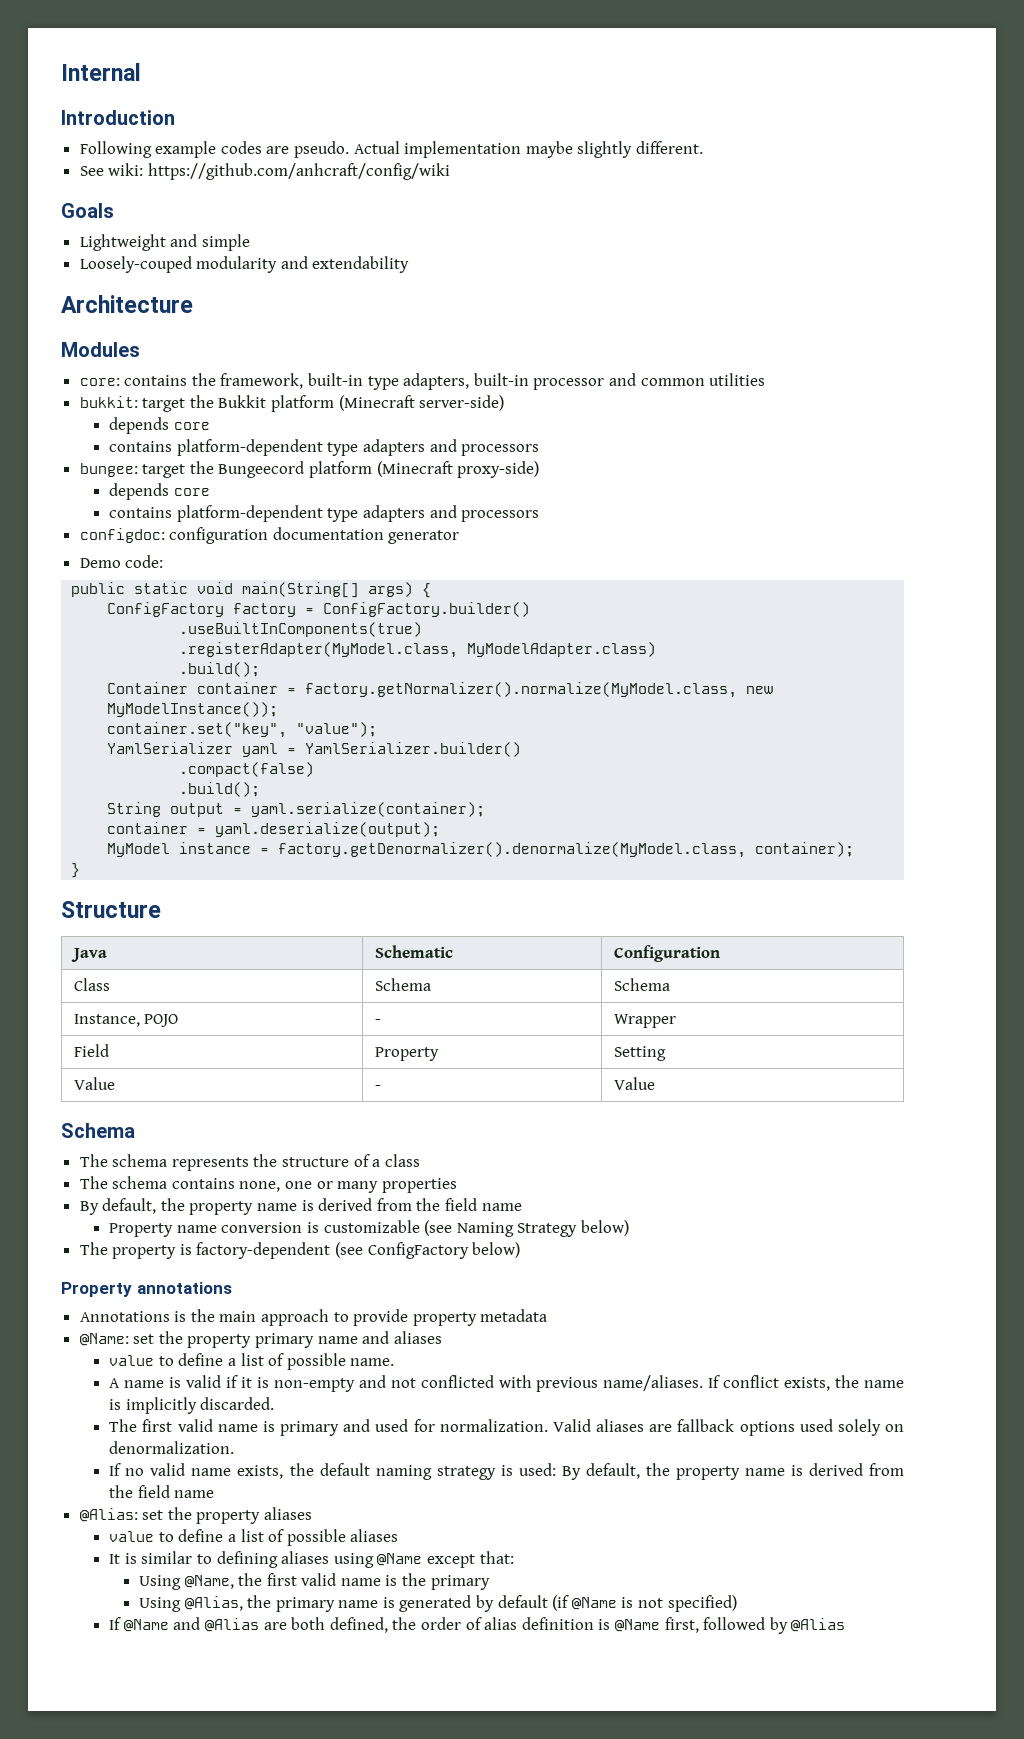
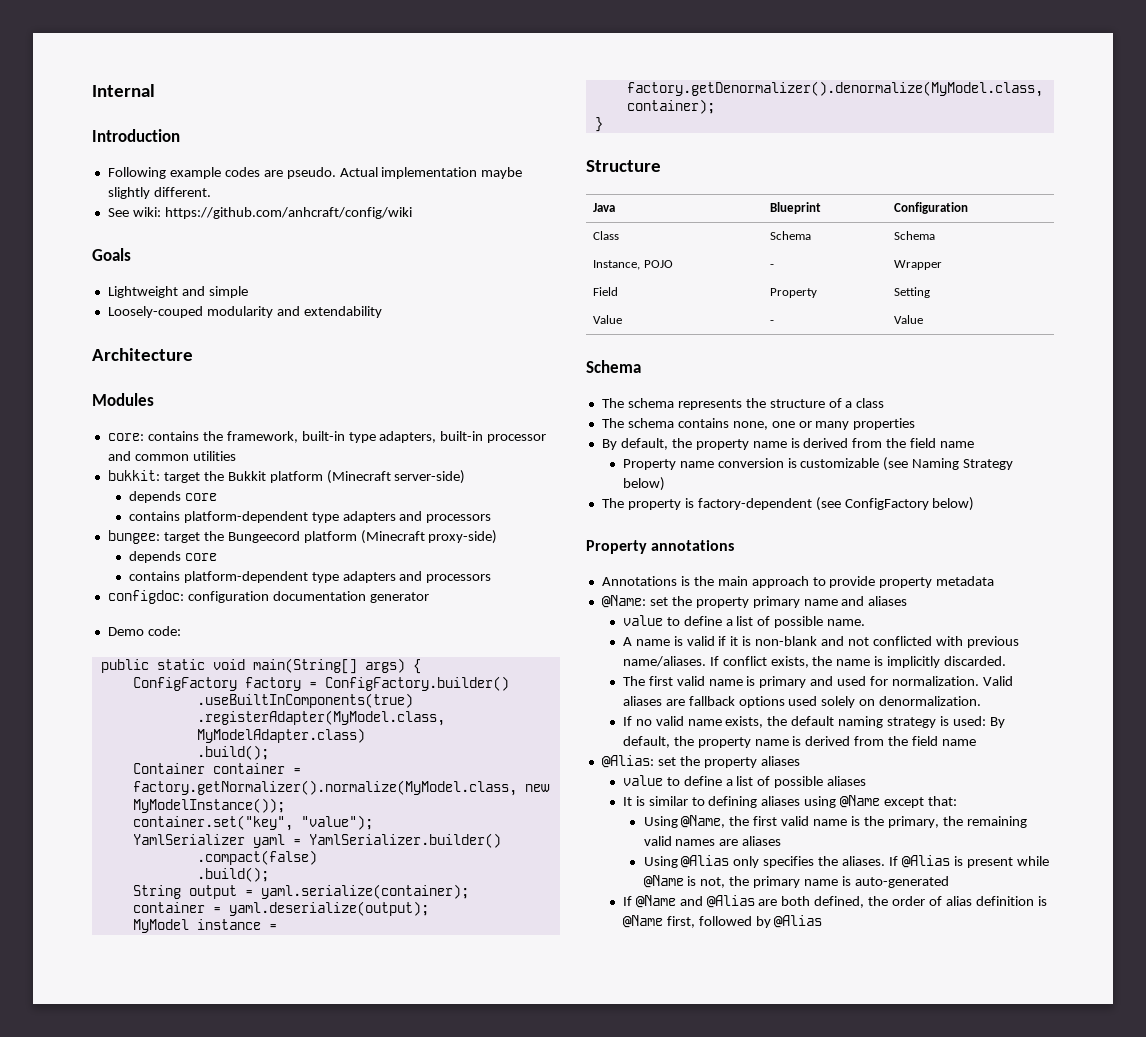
[374,945,453,958] Schematic -> [770,202,822,214] Blueprint
[273,1378,355,1392] non-empty -> [755,636,818,646] non-blank
[430,1575,490,1590] [138,1595,737,1612] primary // Using @Alias, the primary name is generated by default (if @Name is not specified) -> [887,816,1027,828] [643,836,782,846] [643,855,1049,868] [643,875,949,888] primary, the remaining valid names are aliases // Using @Alias only specifies the aliases. If @Alias is present while @Name is not, the primary name is auto-generated

